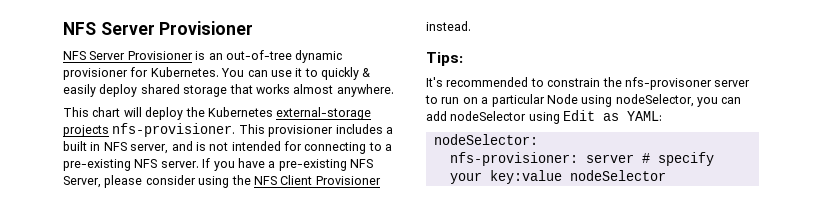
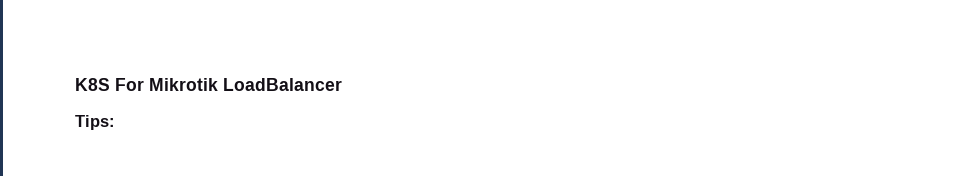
[63,21,254,35] [63,50,343,63] [63,67,371,80] [63,84,394,97] [63,107,372,120] [63,123,393,137] [63,141,393,154] [63,158,373,171] [63,175,381,188] [426,21,471,31] [426,52,463,66] [426,77,751,90] [425,94,742,107] [426,110,663,124] [433,134,538,145] [449,152,714,166] [449,170,666,184] NFS Server Provisioner // NFS Server Provisioner is an out-of-tree dynamic provisioner for Kubernetes. You can use it to quickly & easily deploy shared storage that works almost anywhere. // This chart will deploy the Kubernetes external-storage projects nfs-provisioner. This provisioner includes a built in NFS server, and is not intended for connecting to a pre-existing NFS server. If you have a pre-existing NFS Server, please consider using the NFS Client Provisioner instead. // Tips: // It's recommended to constrain the nfs-provisoner server to run on a particular Node using nodeSelector, you can add nodeSelector using Edit as YAML: // nodeSelector: // nfs-provisioner: server # specify your key:value nodeSelector -> [75,78,342,91] [75,115,115,130] K8S For Mikrotik LoadBalancer // Tips:

